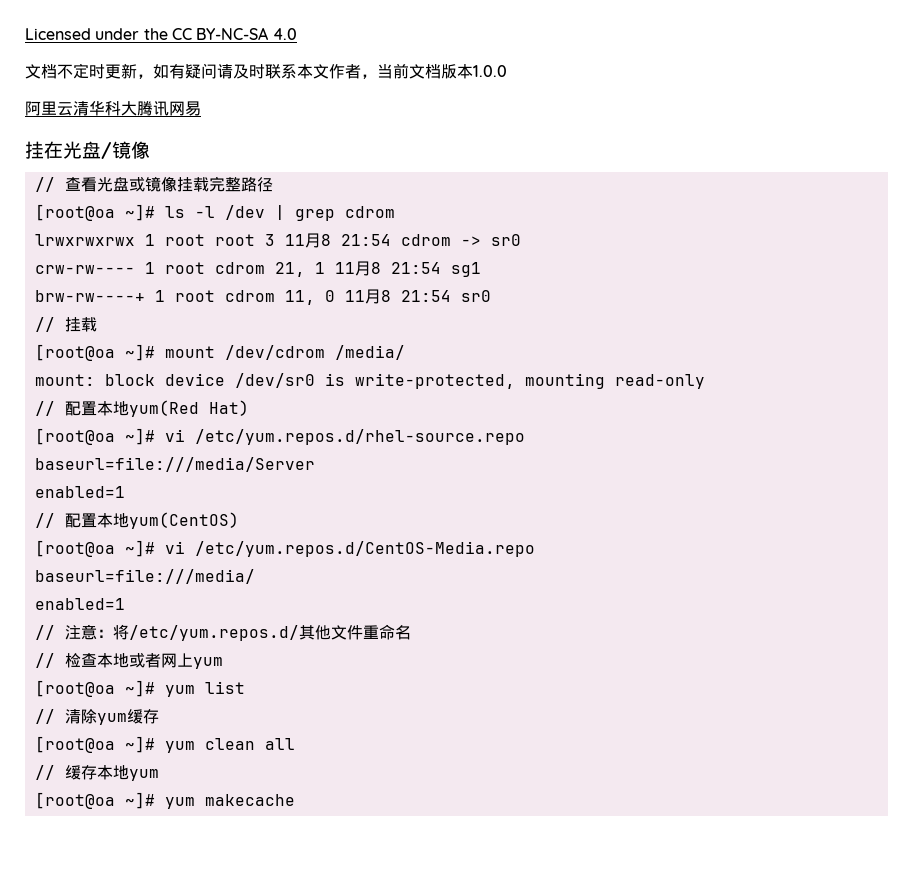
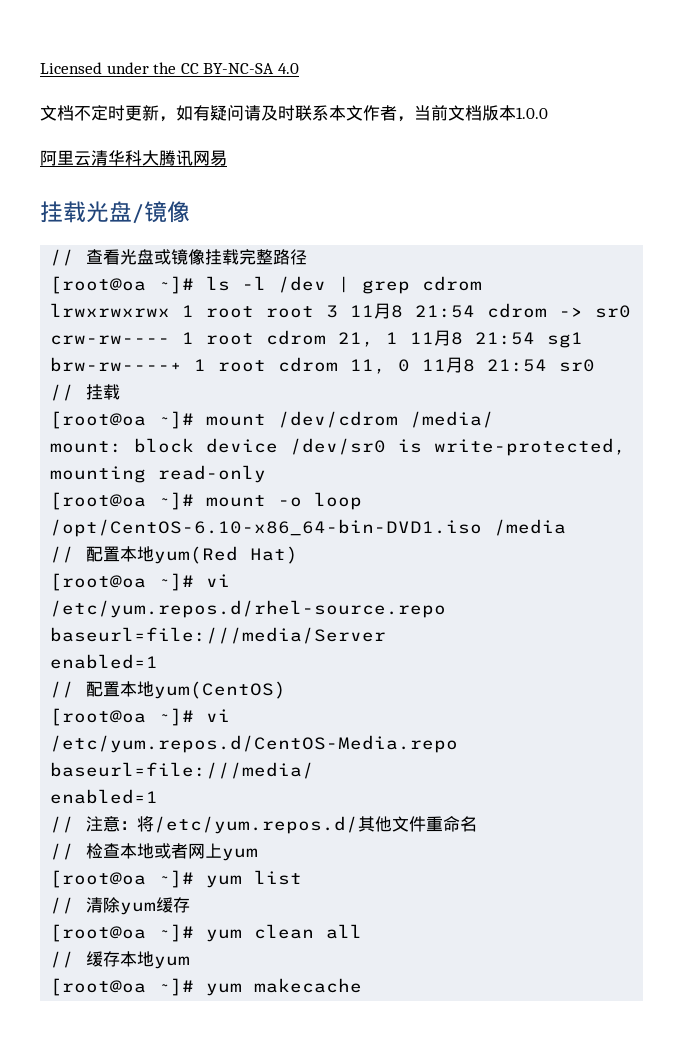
[44,141,63,159] 在 -> [63,201,86,223] 载
(705, 381) none -> [50,492,363,510] [50,519,567,537] // [root@oa ~]# mount -o loop /opt/CentOS-6.10-x86_64-bin-DVD1.iso /media

